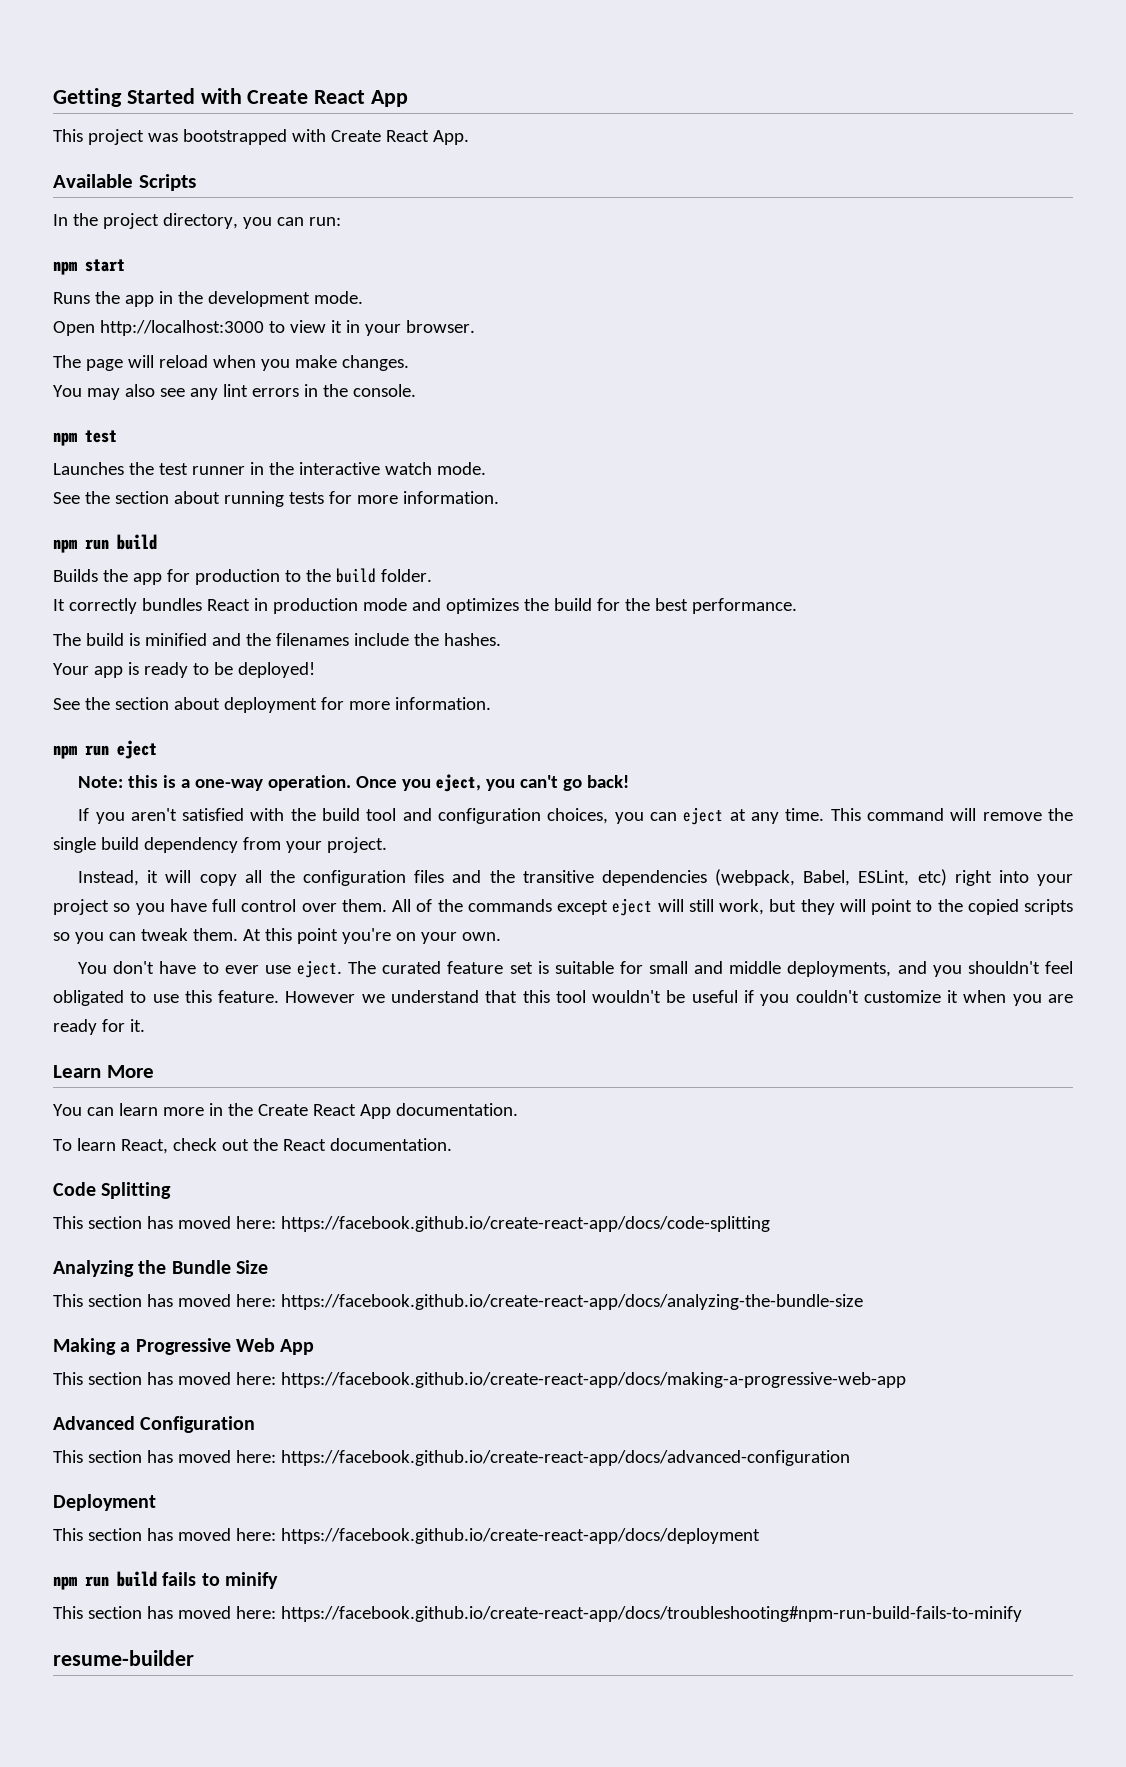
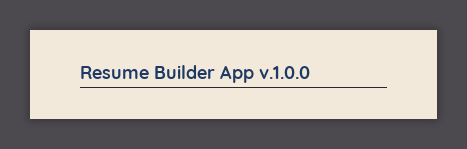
[53,88,409,107] [53,129,469,145] [53,174,196,191] [53,213,341,229] [53,259,125,275] [53,291,363,307] [53,320,475,336] [53,355,409,371] [53,384,416,400] [53,430,117,446] [53,462,486,475] [53,491,499,507] [53,534,157,553] [53,568,432,585] [53,598,797,614] [53,633,501,646] [53,662,315,678] [53,697,491,713] [53,740,157,759] [78,774,630,792] [78,807,1074,825] [53,837,387,853] [78,869,1073,886] [53,898,1073,916] [53,928,501,944] [78,960,1073,978] [53,990,1074,1006] [53,1019,145,1035] [53,1065,154,1078] [53,1103,518,1119] [53,1138,452,1154] [53,1182,172,1199] [53,1216,770,1232] [53,1260,268,1277] [53,1294,863,1310] [53,1338,315,1355] [53,1372,906,1388] [53,1416,256,1433] [53,1450,850,1466] [53,1494,156,1511] [53,1528,760,1544] [53,1571,278,1590] [53,1606,1022,1622] [53,1650,194,1666] Getting Started with Create React App // This project was bootstrapped with Create React App. // Available Scripts // In the project directory, you can run: // npm start // Runs the app in the development mode. // Open http://localhost:3000 to view it in your browser. // The page will reload when you make changes. // You may also see any lint errors in the console. // npm test // Launches the test runner in the interactive watch mode. // See the section about running tests for more information. // npm run build // Builds the app for production to the build folder. // It correctly bundles React in production mode and optimizes the build for the best performance. // The build is minified and the filenames include the hashes. // Your app is ready to be deployed! // See the section about deployment for more information. // npm run eject // Note: this is a one-way operation. Once you eject, you can't go back! // If you aren't satisfied with the build tool and configuration choices, you can eject at any time. This command will remove the single build dependency from your project. // Instead, it will copy all the configuration files and the transitive dependencies (webpack, Babel, ESLint, etc) right into your project so you have full control over them. All of the commands except eject will still work, but they will point to the copied scripts so you can tweak them. At this point you're on your own. // You don't have to ever use eject. The curated feature set is suitable for small and middle deployments, and you shouldn't feel obligated to use this feature. However we understand that this tool wouldn't be useful if you couldn't customize it when you are ready for it. // Learn More // You can learn more in the Create React App documentation. // To learn React, check out the React documentation. // Code Splitting // This section has moved here: https://facebook.github.io/create-react-app/docs/code-splitting // Analyzing the Bundle Size // This section has moved here: https://facebook.github.io/create-react-app/docs/analyzing-the-bundle-size // Making a Progressive Web App // This section has moved here: https://facebook.github.io/create-react-app/docs/making-a-progressive-web-app // Advanced Configuration // This section has moved here: https://facebook.github.io/create-react-app/docs/advanced-configuration // Deployment // This section has moved here: https://facebook.github.io/create-react-app/docs/deployment // npm run build fails to minify // This section has moved here: https://facebook.github.io/create-react-app/docs/troubleshooting#npm-run-build-fails-to-minify // resume-builder -> [80,65,310,83] Resume Builder App v.1.0.0

